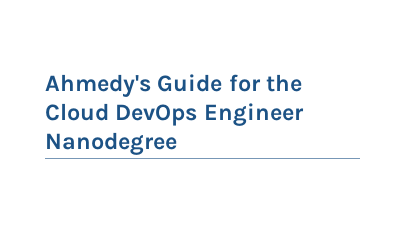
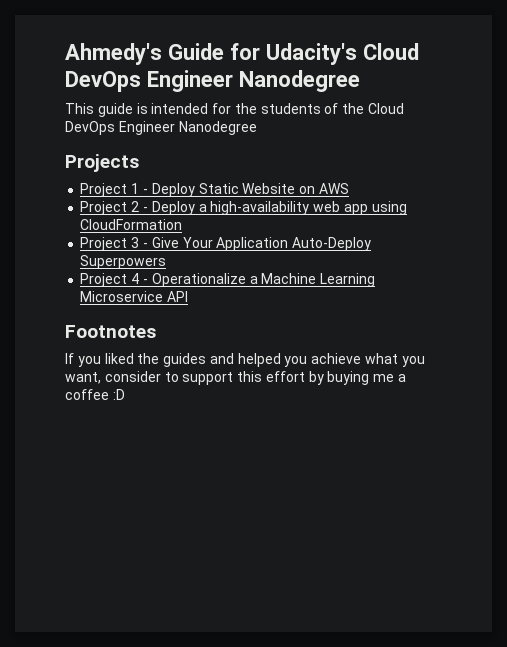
(261, 83) none -> [265,43,419,65] [65,70,360,92] [65,103,339,117] Udacity's Cloud DevOps Engineer Nanodegree // This guide is intended for the students of
(177, 143) none -> [65,154,139,172] [80,183,349,197] [80,201,407,215] [80,219,183,230] [80,237,372,251] [80,255,167,269] [80,273,376,287] [80,291,189,302] [65,325,156,338] [65,353,425,367] [65,371,407,385] [65,389,125,400] // Projects // Project 1 - Deploy Static Website on AWS // Project 2 - Deploy a high-availability web app using CloudFormation // Project 3 - Give Your Application Auto-Deploy Superpowers // Project 4 - Operationalize a Machine Learning Microservice API // Footnotes // If you liked the guides and helped you achieve what you want, consider to support this effort by buying me a coffee :D

